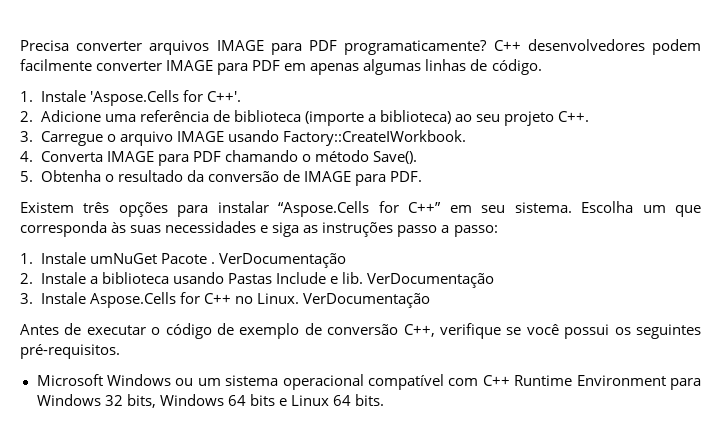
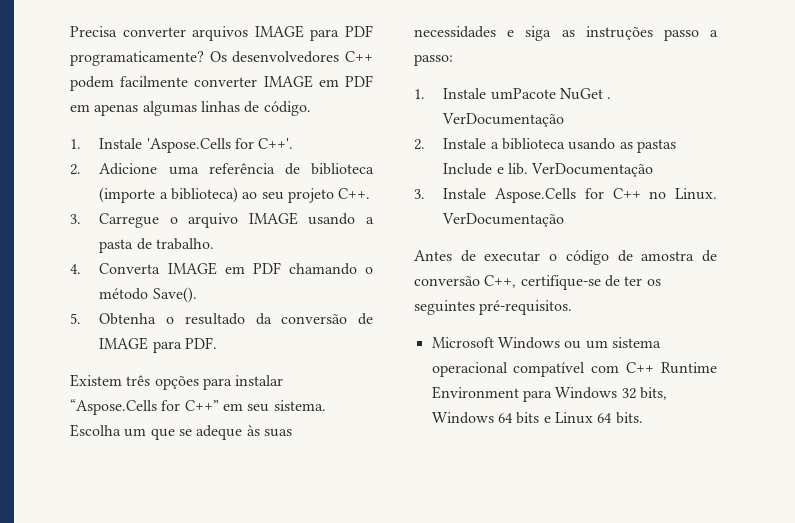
[493,39,645,51] C++ desenvolvedores -> [209,51,374,63] Os desenvolvedores C++
[217,63,249,75] para -> [318,79,339,87] em
[282,130,466,146] Factory::CreateIWorkbook. -> [366,217,374,224] [99,238,215,253] a pasta de trabalho.
[157,154,189,166] para -> [224,266,245,274] em
[20,221,107,237] corresponda -> [178,425,243,440] se adeque
[89,253,207,264] umNuGet Pacote -> [490,88,604,100] umPacote NuGet
[227,273,272,284] Pastas -> [619,139,676,153] as pastas
[239,323,300,339] exemplo -> [641,251,695,261] amostra
[439,323,610,339] verifique se você possui -> [520,275,643,290] certifique-se de ter

